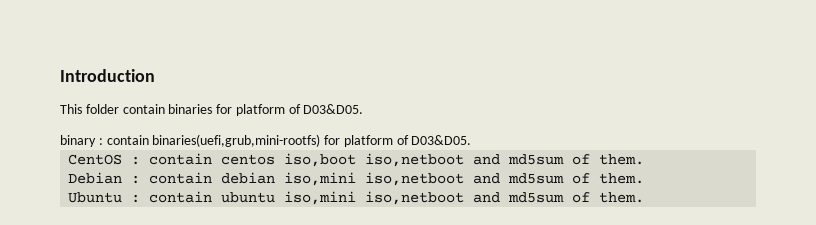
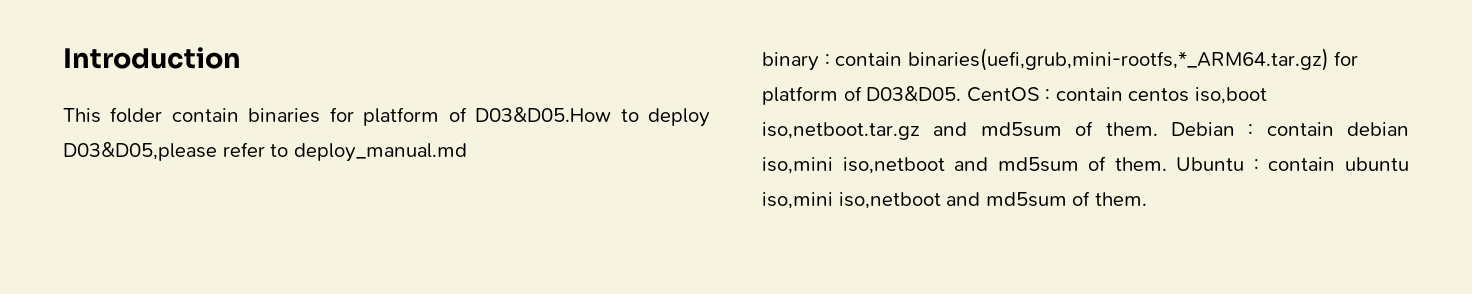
[303,104,364,114] D03&D05. -> [475,107,711,127] [63,142,467,162] D03&D05.How to deploy D03&D05,please refer to deploy_manual.md
[152,134,472,147] binaries(uefi,grub,mini-rootfs) for platform of D03&D05. // -> [907,48,1359,71] [762,86,962,105] binaries(uefi,grub,mini-rootfs,*_ARM64.tar.gz) for platform of D03&D05.
[365,153,645,167] iso,netboot and md5sum of them. // -> [762,121,1158,140] iso,netboot.tar.gz and md5sum of them.
(645, 178) // -> (1167, 164) none

